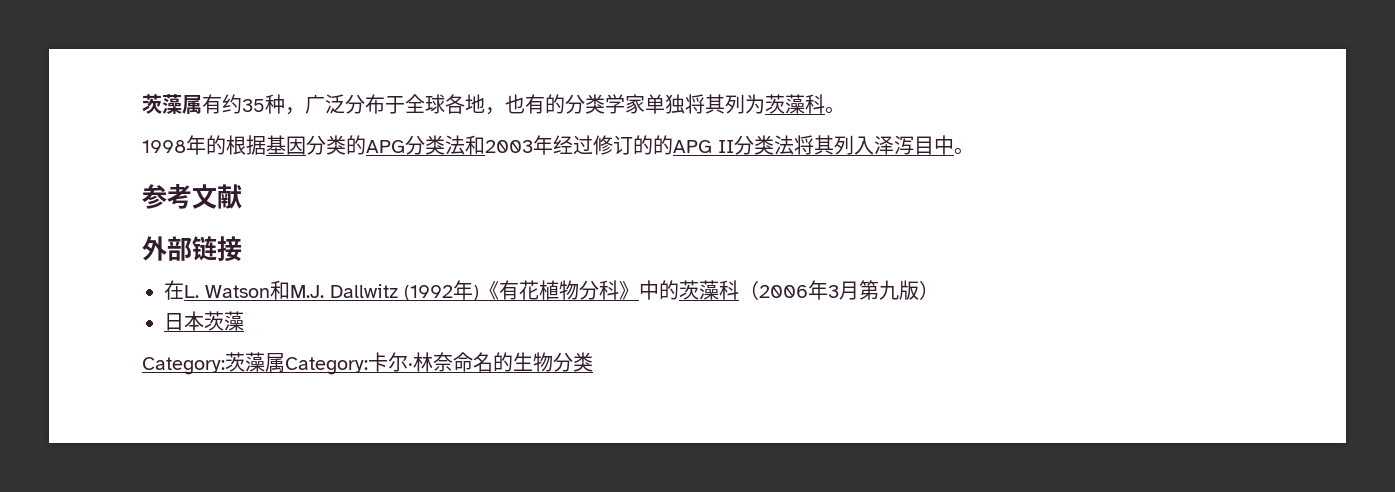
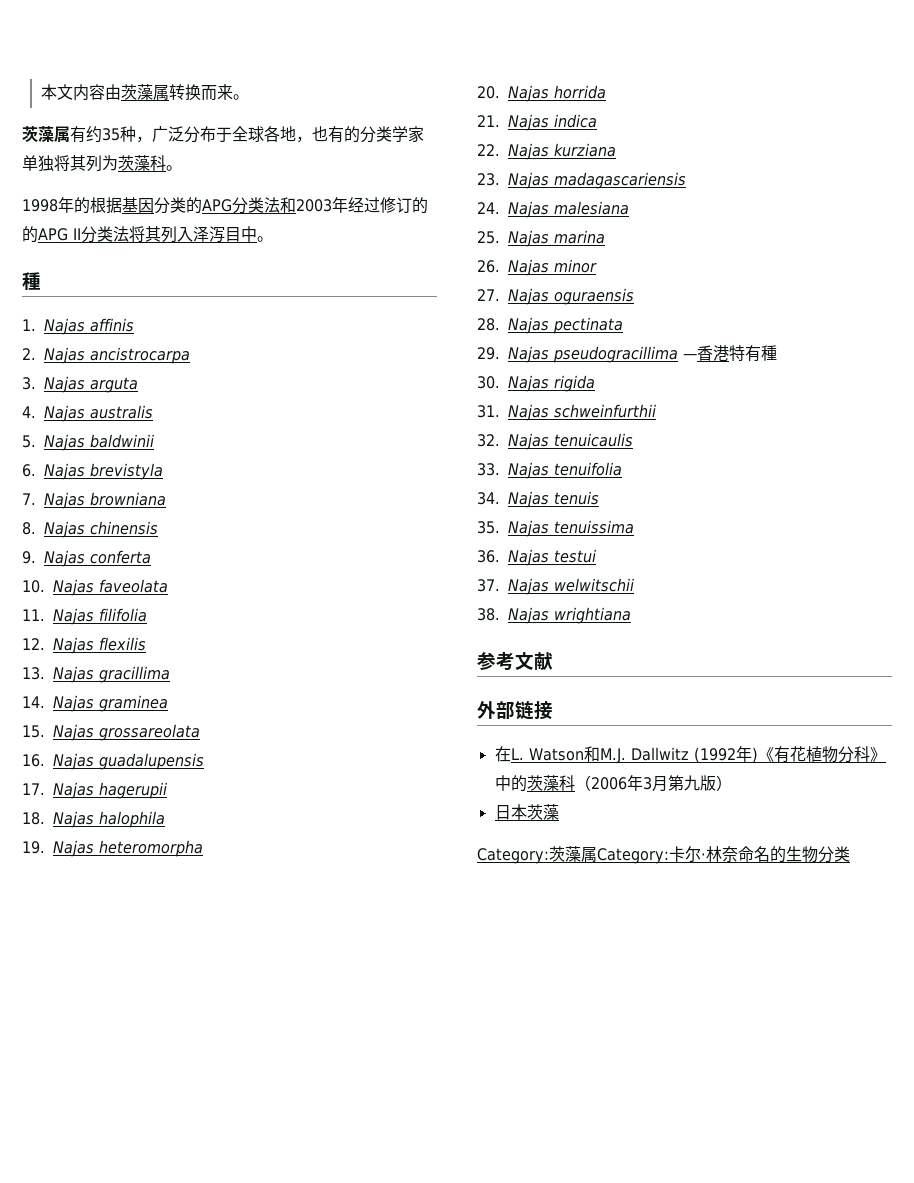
(142, 104) none -> [40,84,249,101] 本文内容由茨藻属转换而来。 //
(974, 151) none -> [22,272,41,290] [22,318,134,335] [22,347,190,364] [22,376,138,393] [22,405,153,422] [22,434,154,451] [22,463,163,480] [22,492,166,509] [22,521,158,538] [22,550,151,567] [22,579,168,596] [22,608,147,625] [22,637,146,654] [22,666,170,683] [22,695,168,712] [22,724,200,741] [22,753,204,770] [22,782,167,799] [22,811,165,828] [22,840,203,857] [477,85,606,102] [477,114,597,131] [477,143,616,160] [477,172,686,189] [477,201,629,218] [477,230,605,247] [477,259,597,276] [477,288,634,305] [477,317,623,334] [477,345,777,363] [477,375,595,392] [477,404,656,421] [477,433,633,450] [477,462,622,479] [477,491,599,508] [477,520,634,537] [477,549,596,566] [477,578,634,595] [477,607,631,624] // 種 // 1. Najas affinis // 2. Najas ancistrocarpa // 3. Najas arguta // 4. Najas australis // 5. Najas baldwinii // 6. Najas brevistyla // 7. Najas browniana // 8. Najas chinensis // 9. Najas conferta // 10. Najas faveolata // 11. Najas filifolia // 12. Najas flexilis // 13. Najas gracillima // 14. Najas graminea // 15. Najas grossareolata // 16. Najas guadalupensis // 17. Najas hagerupii // 18. Najas halophila // 19. Najas heteromorpha // 20. Najas horrida // 21. Najas indica // 22. Najas kurziana // 23. Najas madagascariensis // 24. Najas malesiana // 25. Najas marina // 26. Najas minor // 27. Najas oguraensis // 28. Najas pectinata // 29. Najas pseudogracillima —香港特有種 // 30. Najas rigida // 31. Najas schweinfurthii // 32. Najas tenuicaulis // 33. Najas tenuifolia // 34. Najas tenuis // 35. Najas tenuissima // 36. Najas testui // 37. Najas welwitschii // 38. Najas wrightiana

